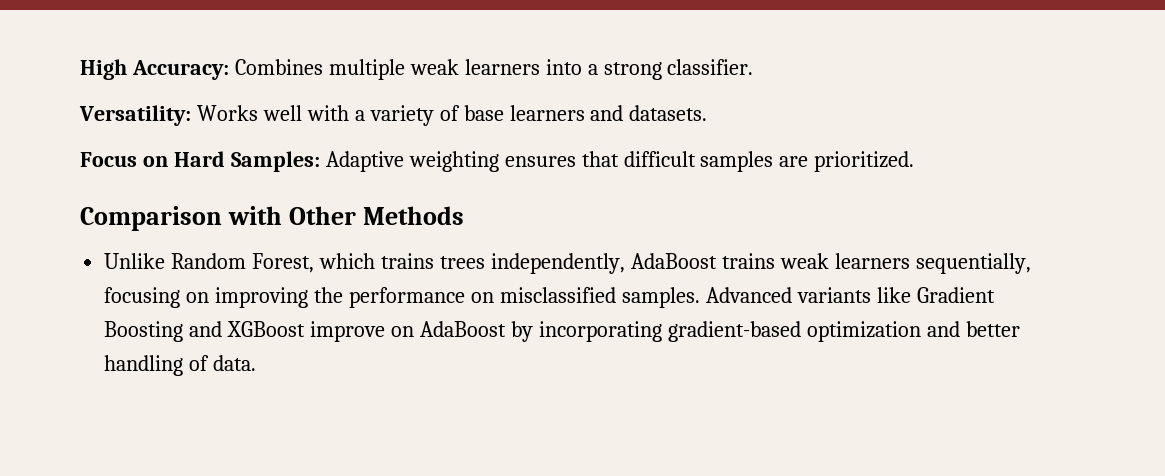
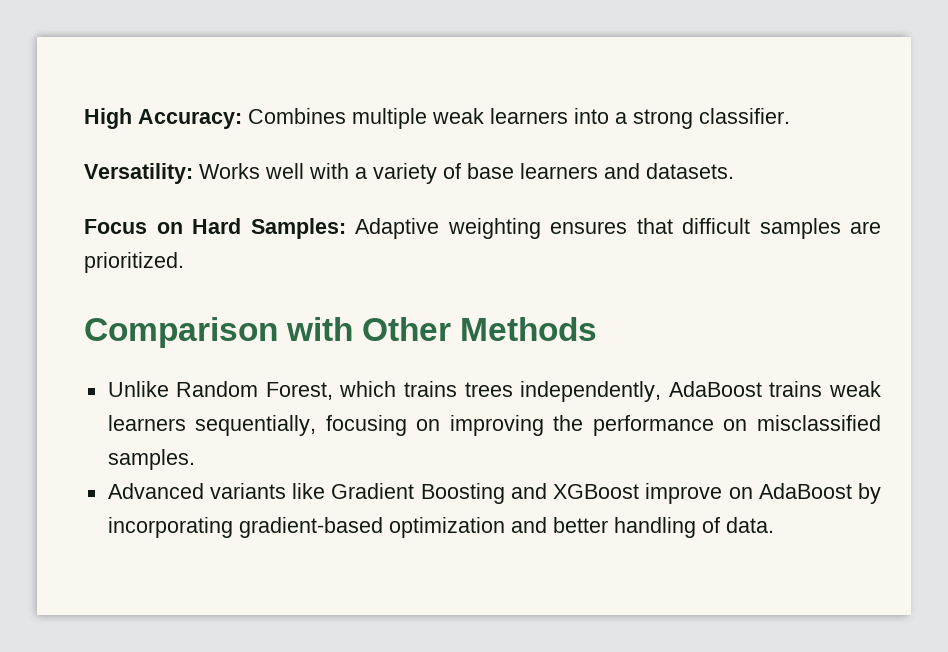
(700, 297) none -> (195, 459) //

